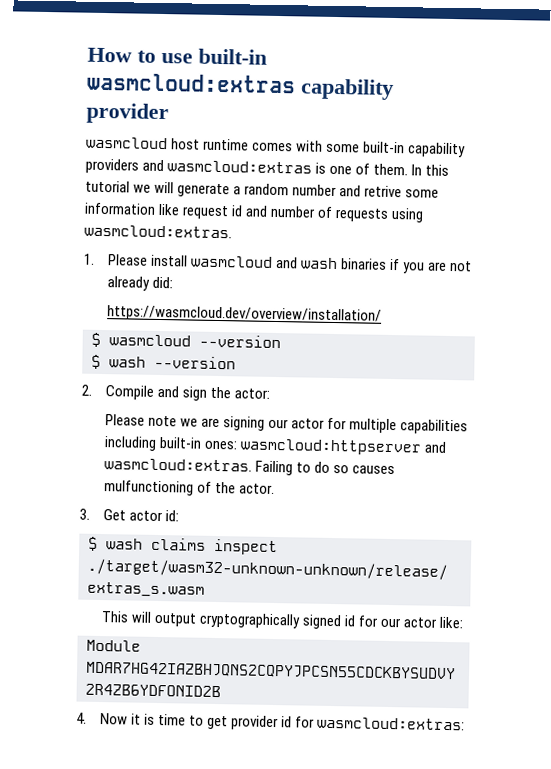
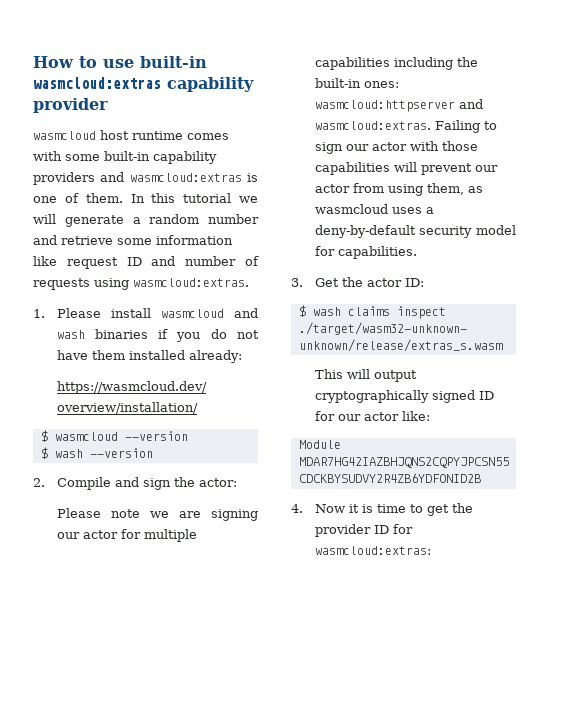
[364,185,403,198] retrive -> [61,236,113,245] retrieve
[231,205,244,217] id -> [126,257,142,266] ID
[427,260,473,272] [106,276,173,291] are not already did: -> [210,329,259,339] [56,350,242,363] do not have them installed already:
(157, 443) none -> [456,57,478,67] the
[313,461,395,475] [103,480,275,496] do so causes mulfunctioning of the actor. -> [314,141,478,154] [314,162,498,175] [314,183,483,196] [314,204,434,214] [314,225,516,238] [314,246,417,259] sign our actor with those capabilities will prevent our actor from using them, as wasmcloud uses a deny-by-default security model for capabilities.
[128,510,179,522] actor id: -> [341,277,424,287] the actor ID:
[343,615,356,627] id -> [478,391,494,400] ID
[230,715,292,731] provider id -> [451,503,473,513] [314,524,389,537] the provider ID

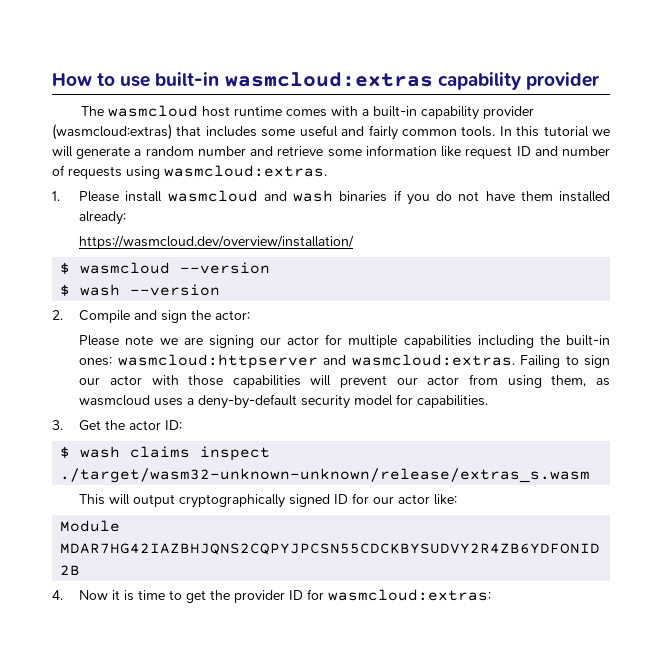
(108, 105) none -> [80,106,104,116] The
[65,154,100,161] some -> [361,109,369,116] a
[33,172,258,185] [33,193,123,203] providers and wasmcloud:extras is one of them. -> [482,106,534,119] [52,124,496,140] provider (wasmcloud:extras) that includes some useful and fairly common tools.

